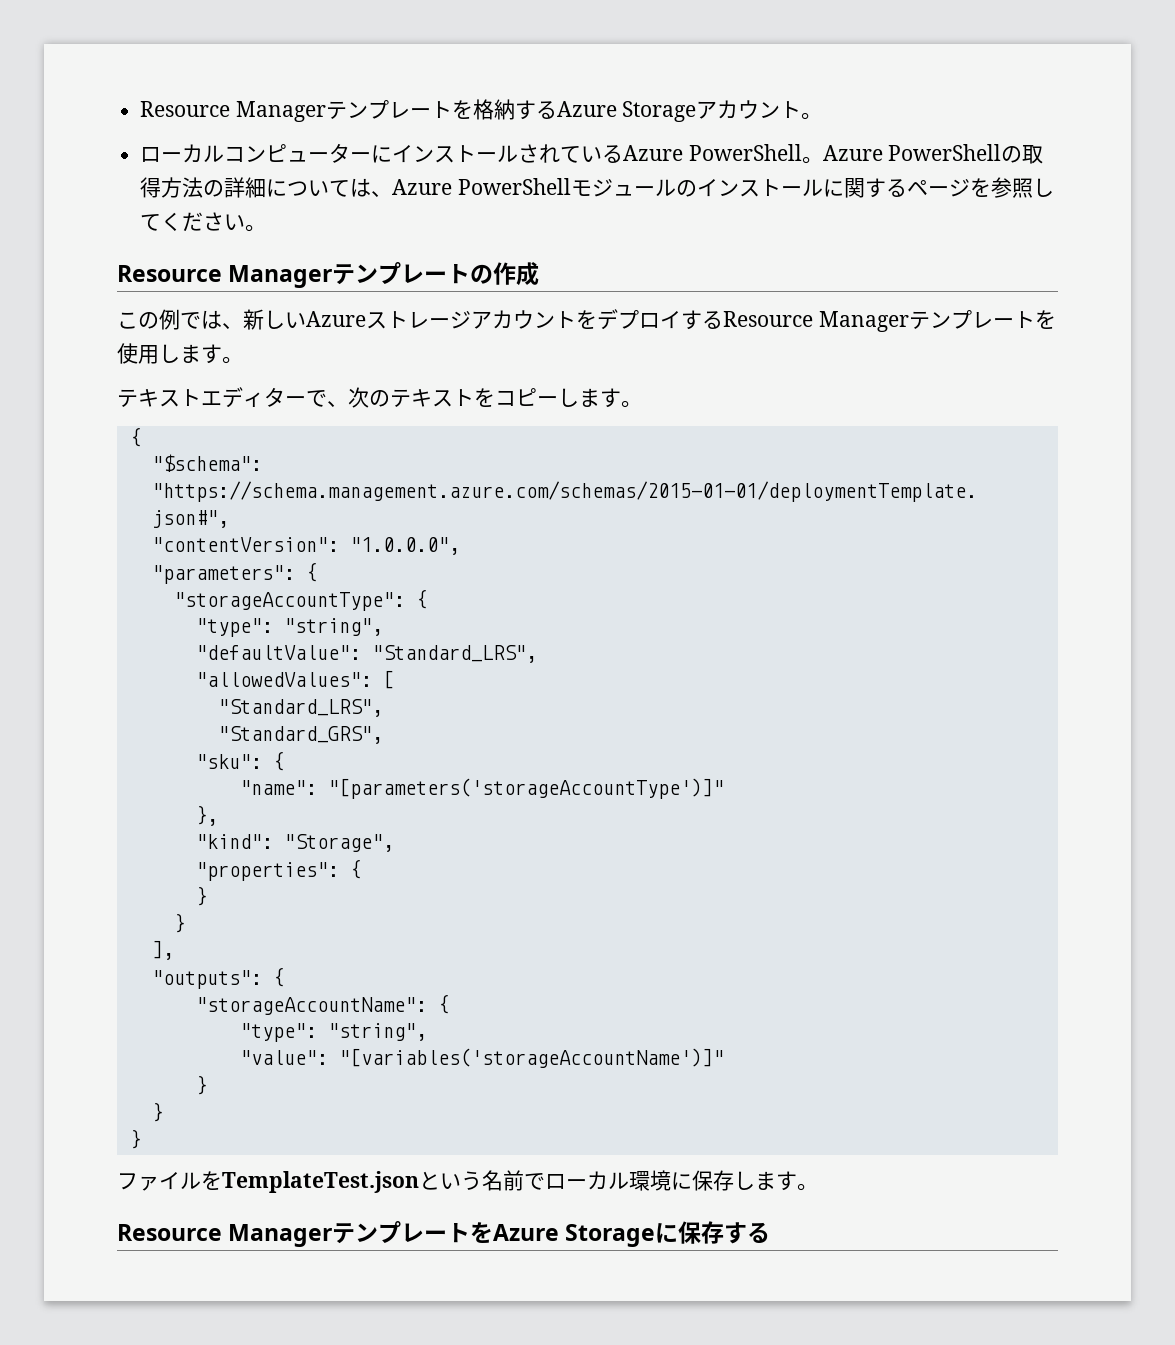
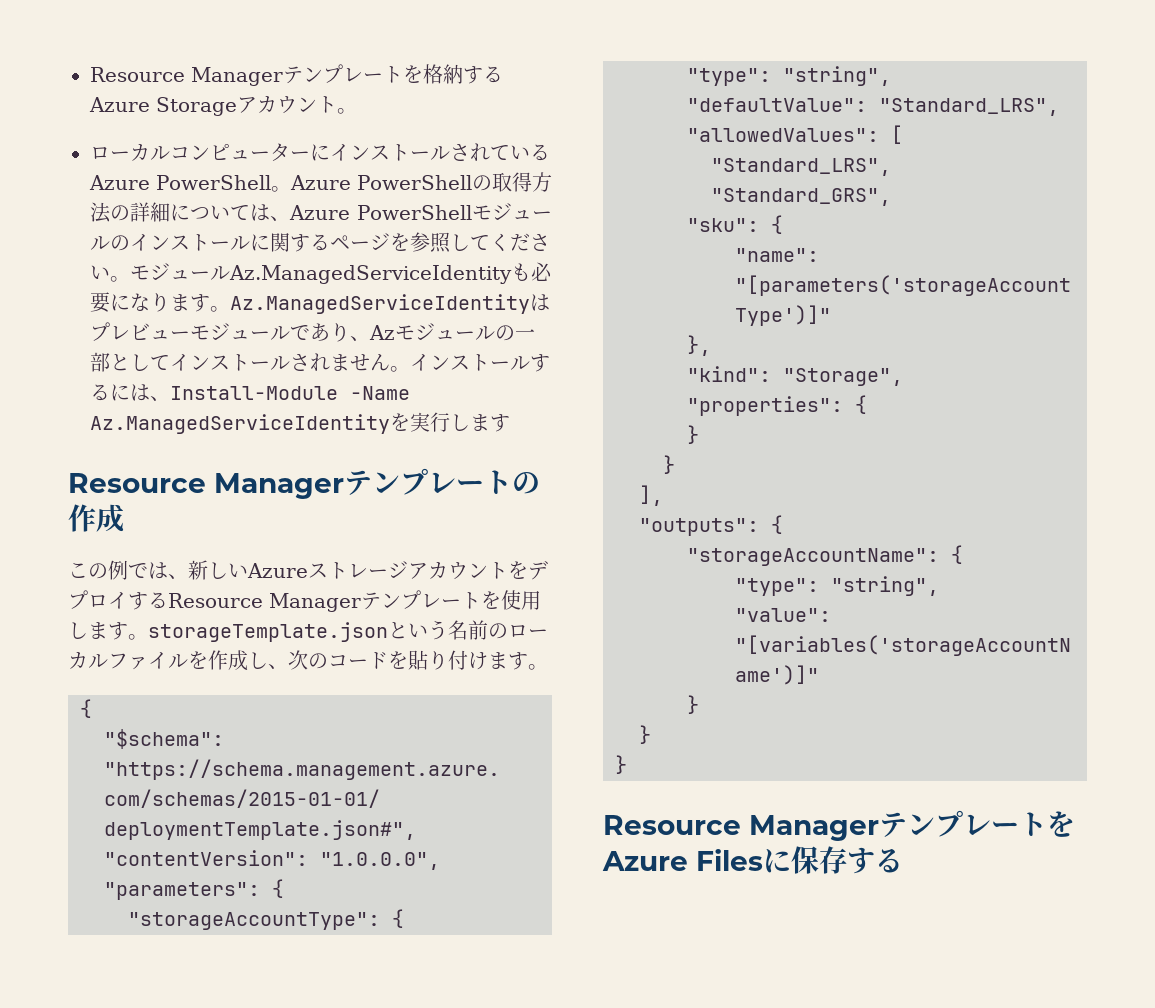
(267, 228) none -> [130,262,552,284] [90,292,550,314] [90,322,535,342] [90,352,550,372] [90,384,410,401] [90,412,510,434] モジュールAz.ManagedServiceIdentityも必要になります。Az.ManagedServiceIdentityはプレビューモジュールであり、Azモジュールの一部としてインストールされません。インストールするには、Install-Module -Name Az.ManagedServiceIdentityを実行します
[117,387,579,408] // テキストエディターで、次のテキストをコピーし -> [148,620,548,642] [68,650,488,671] storageTemplate.jsonという名前のローカルファイルを作成し、次のコードを貼り付け
[117,1170,818,1193] // ファイルをTemplateTest.jsonという名前でローカル環境に保存します。 -> (627, 764) none
[565,1224,656,1247] Storage -> [696,849,763,871] Files

